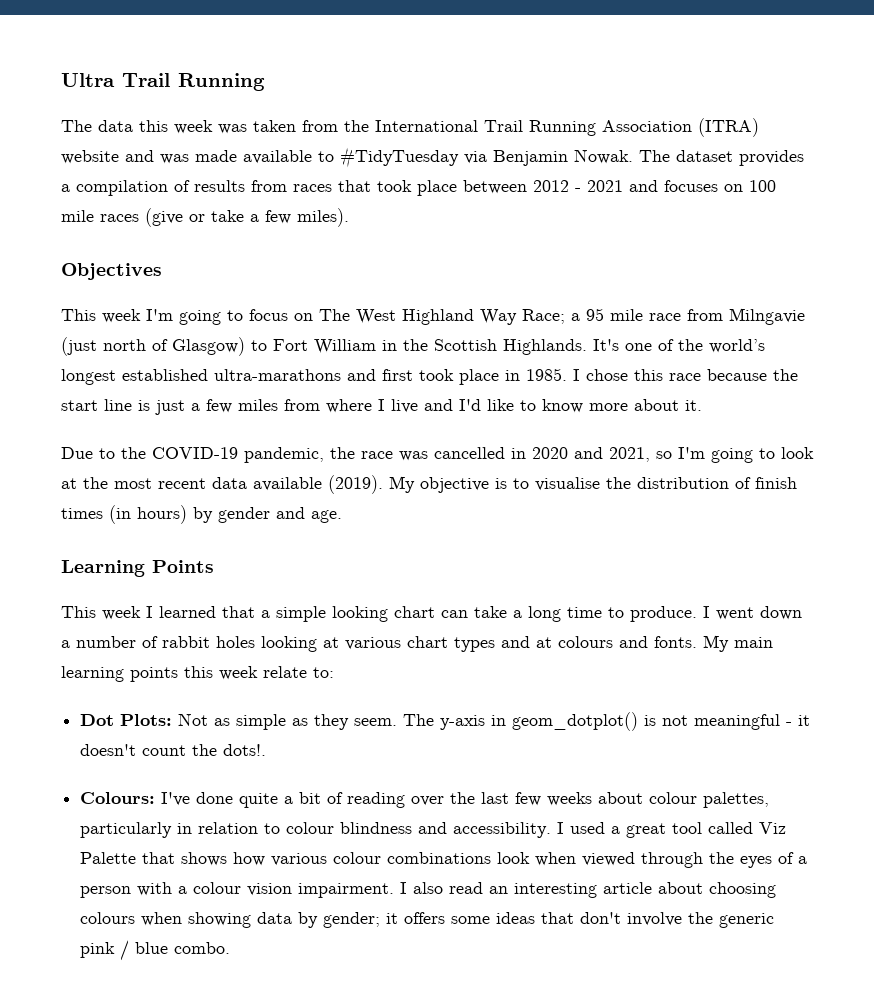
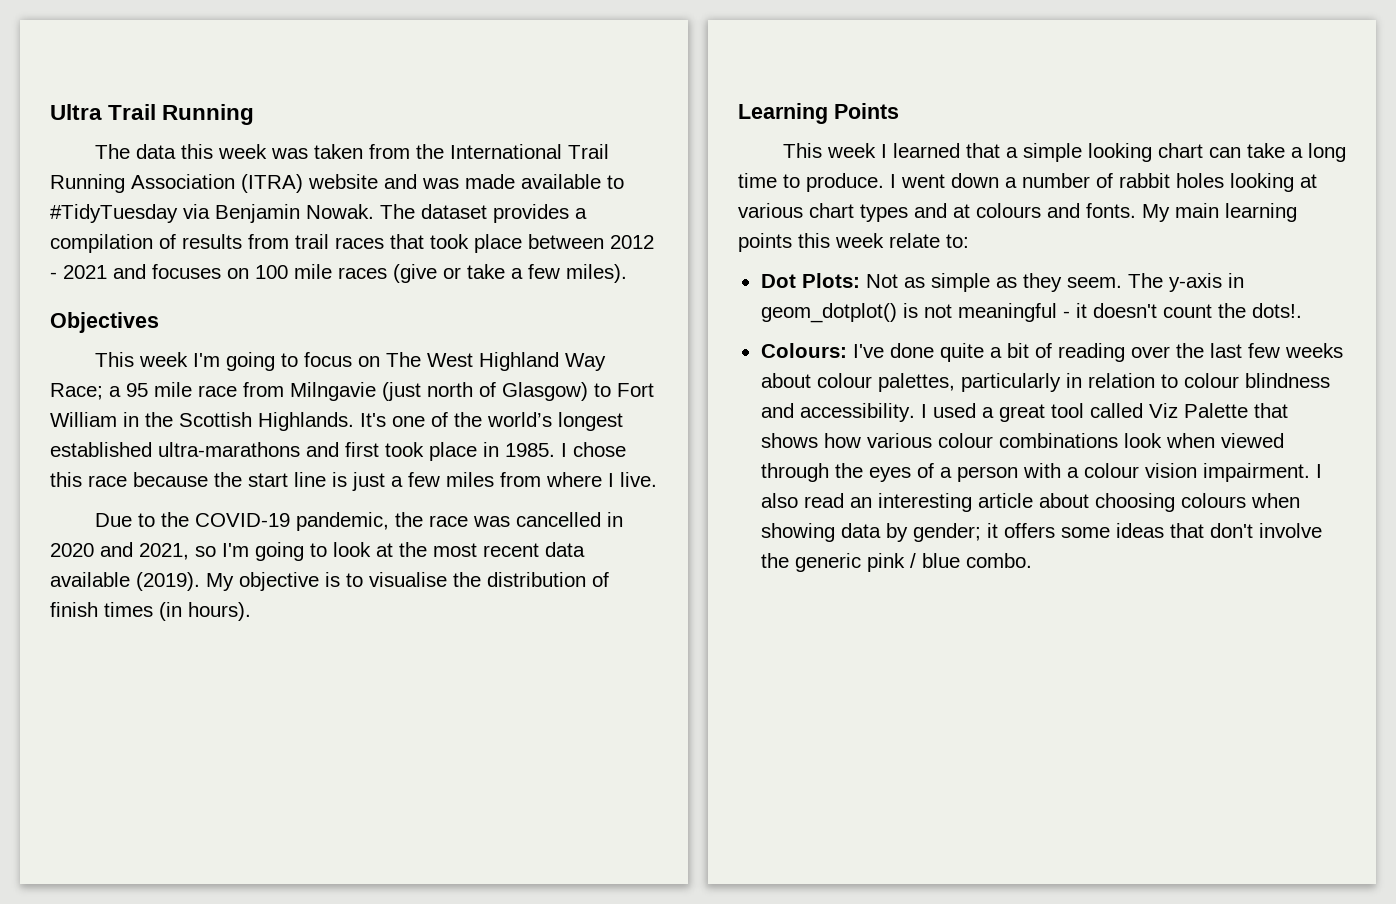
(287, 186) none -> [295,234,329,249] trail
[391,399,702,413] live and I'd like to know more about it. -> [620,472,657,487] live.
[137,505,342,524] hours) by gender and age. -> [188,602,251,621] hours).

